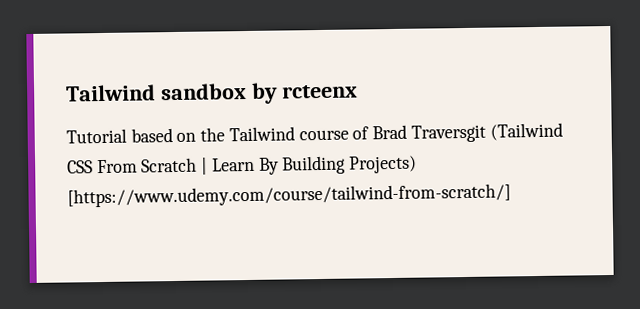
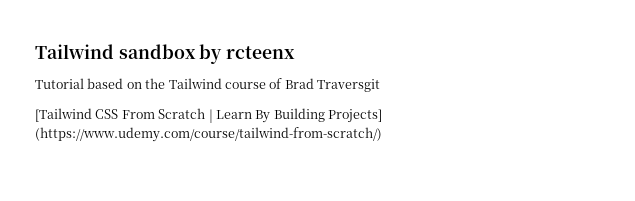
[489,122,563,141] (Tailwind -> [35,108,92,122] // [Tailwind
[349,155,418,174] [67,183,511,208] Projects) [https://www.udemy.com/course/tailwind-from-scratch/] -> [328,109,382,123] [35,127,382,142] Projects] (https://www.udemy.com/course/tailwind-from-scratch/)

